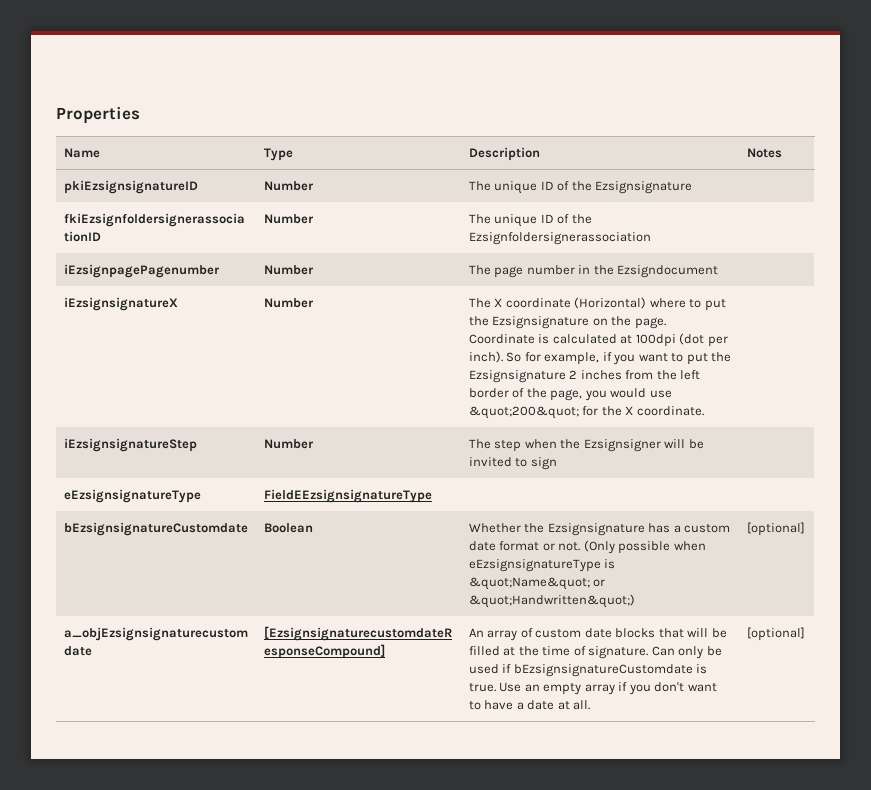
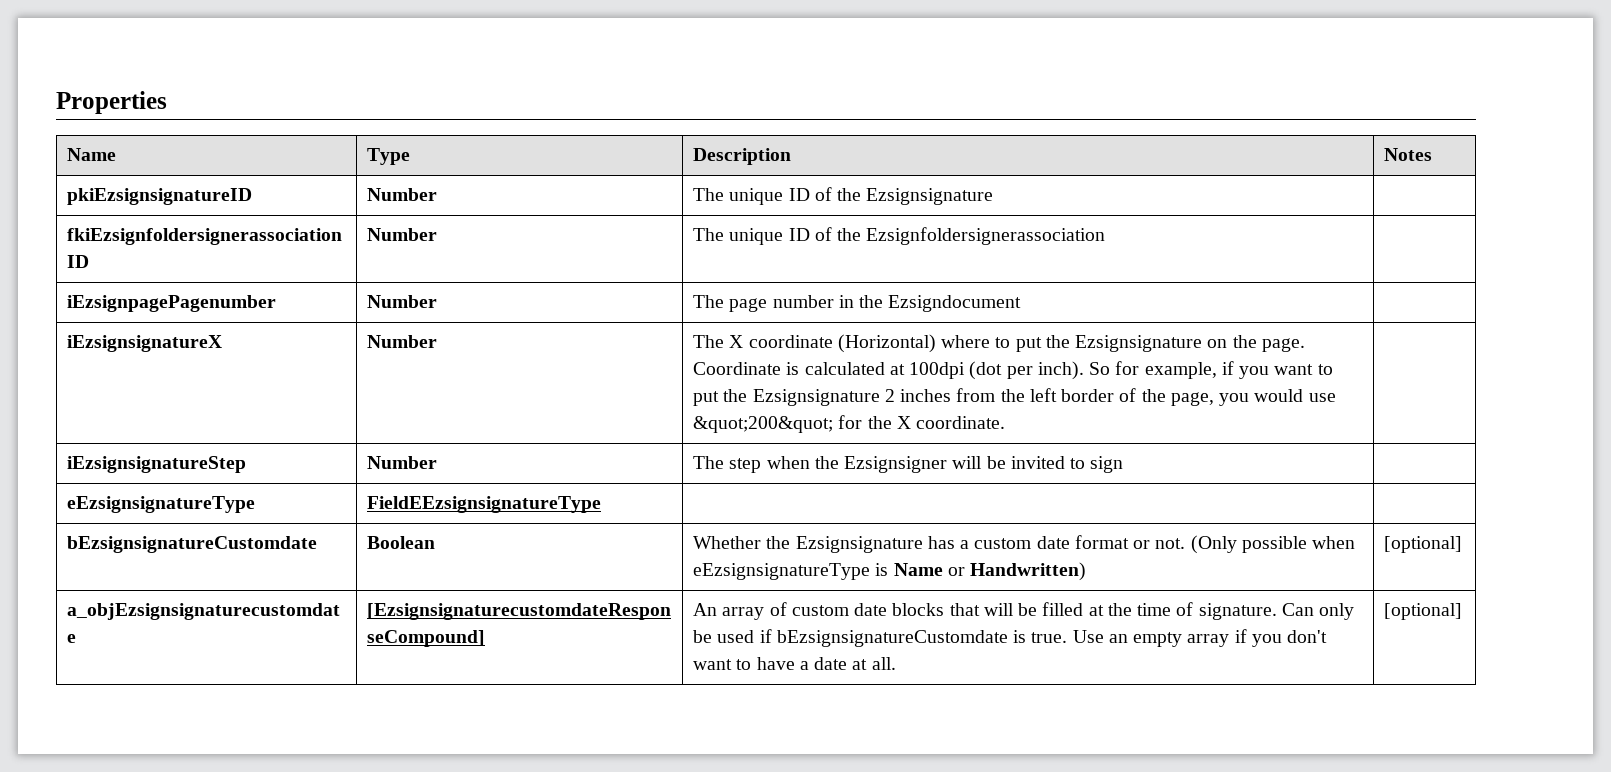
[468,577,606,590] [468,594,635,608] &quot;Name&quot; or &quot;Handwritten&quot;) -> [893,562,1087,581] Name or Handwritten)

